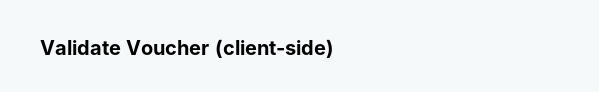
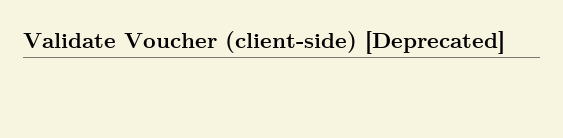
(334, 48) none -> [365,31,505,54] [Deprecated]

